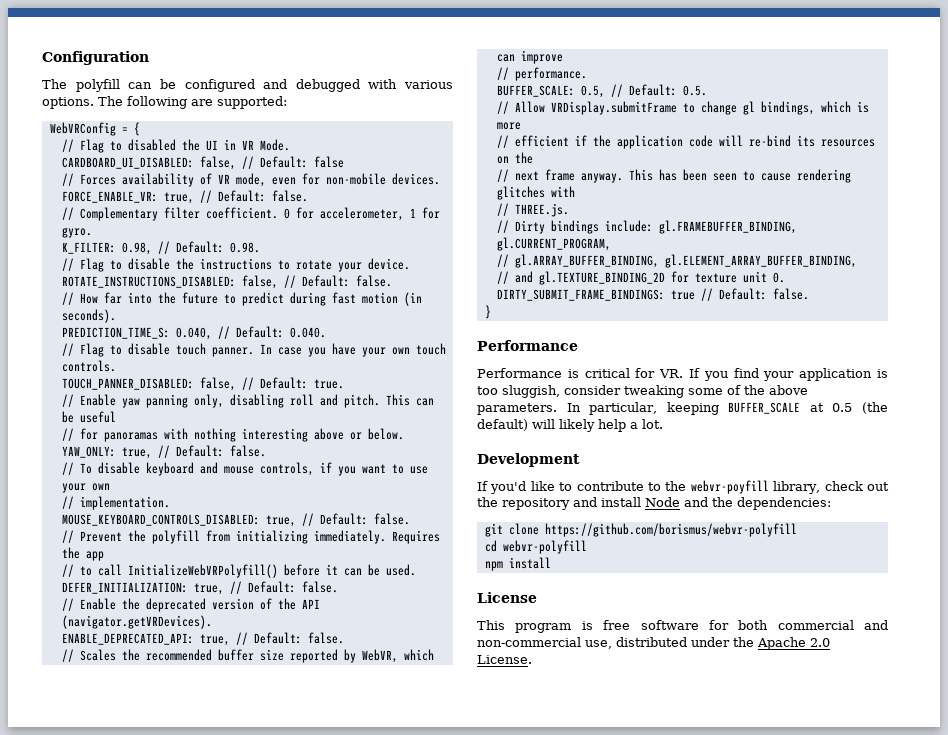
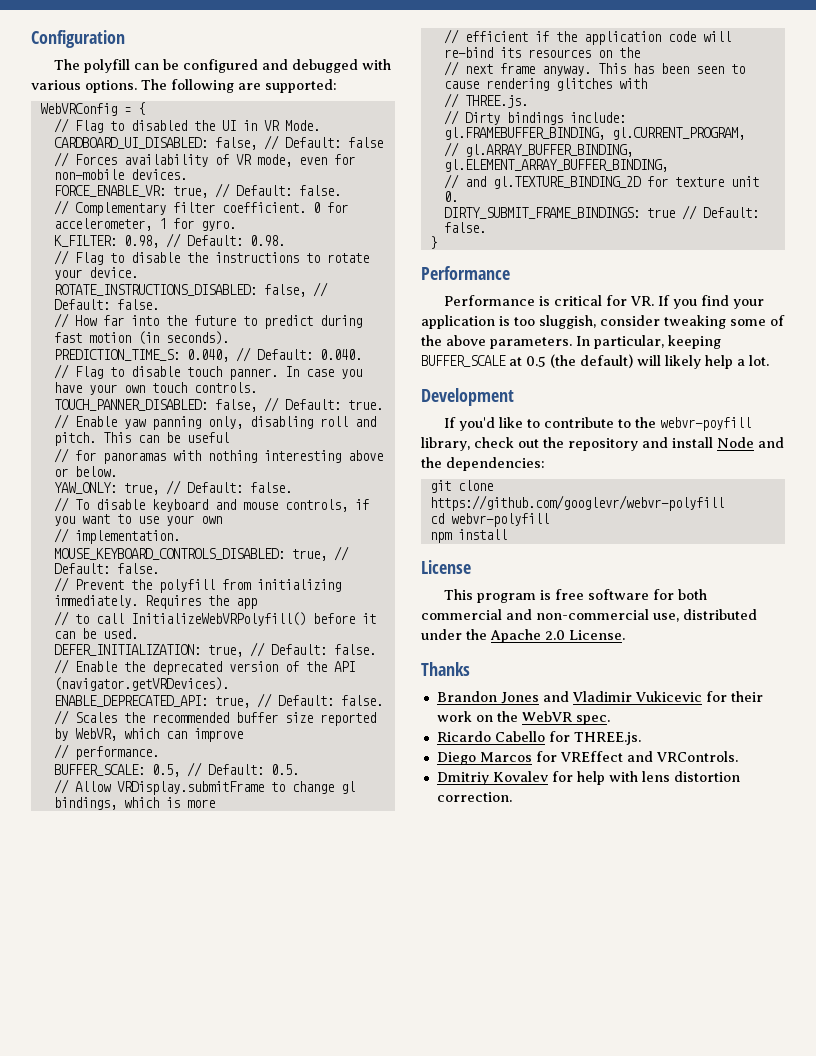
[544,523,797,537] https://github.com/borismus/webvr-polyfill -> [429,495,724,511] https://github.com/googlevr/webvr-polyfill
(532, 659) none -> [421,662,470,676] [436,691,763,704] [436,711,610,725] [436,731,641,745] [436,751,738,765] [436,771,740,785] [436,792,512,802] // Thanks // Brandon Jones and Vladimir Vukicevic for their work on the WebVR spec. // Ricardo Cabello for THREE.js. // Diego Marcos for VREffect and VRControls. // Dmitriy Kovalev for help with lens distortion correction.

